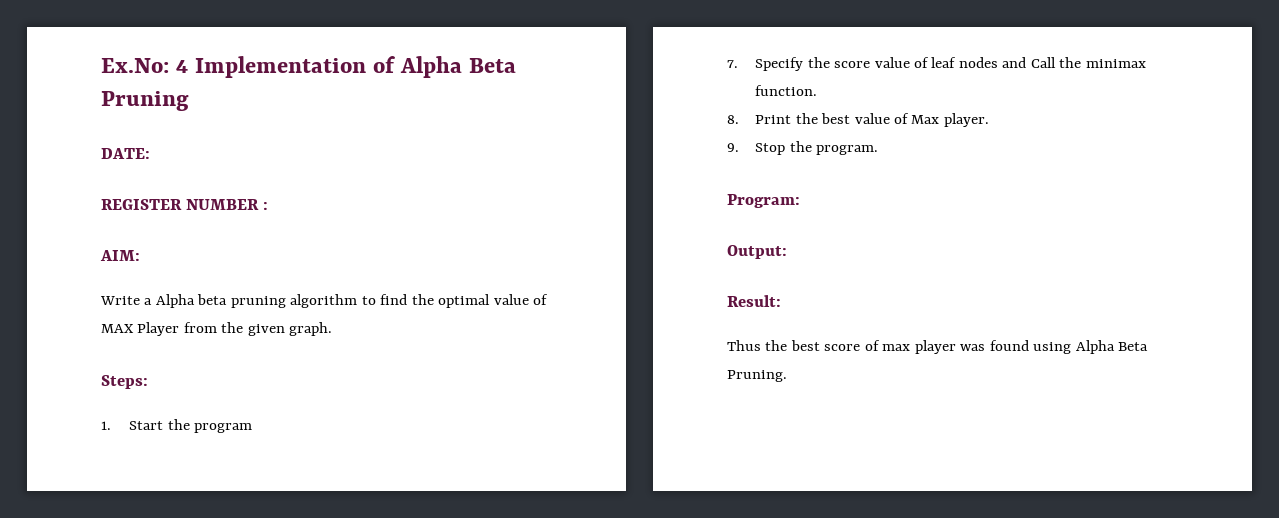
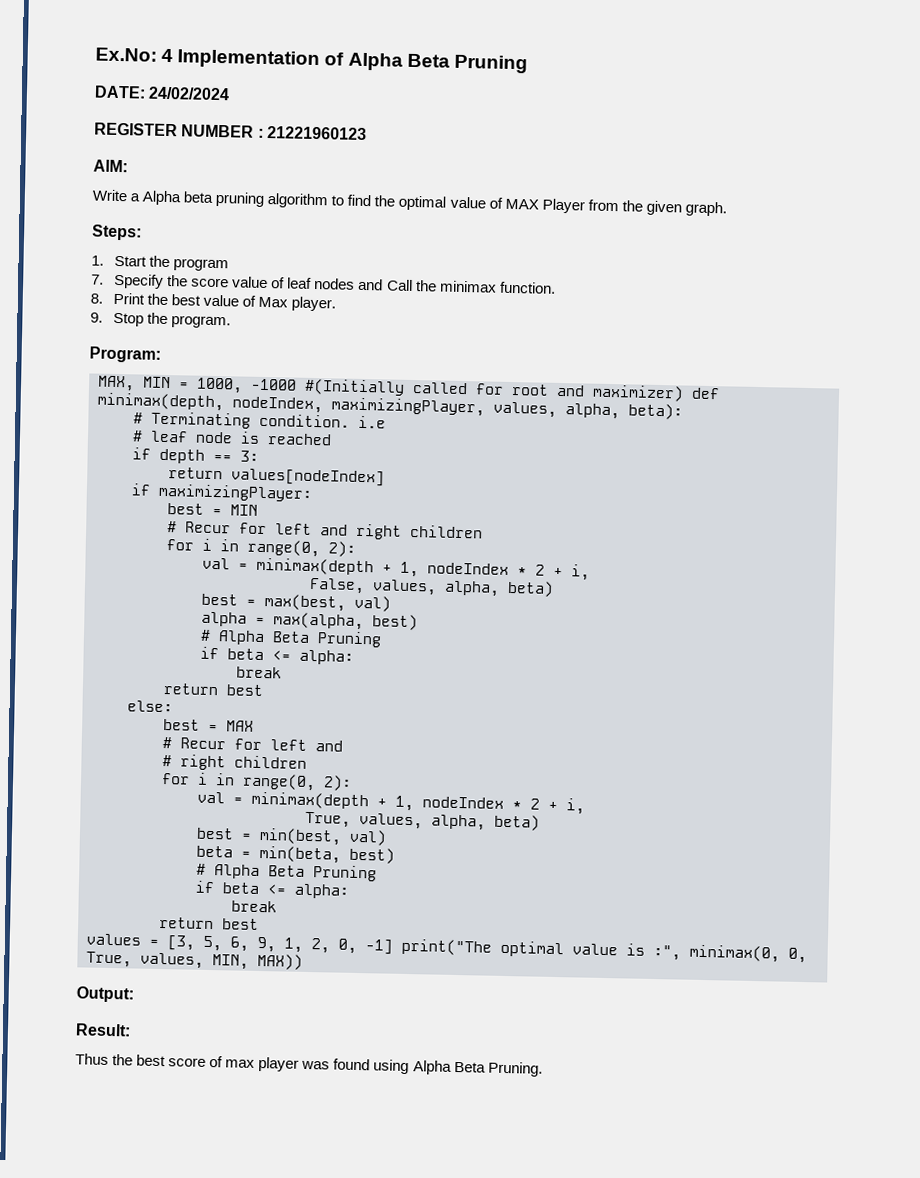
(150, 153) none -> [148,86,231,101] 24/02/2024
(269, 206) none -> [266,125,367,141] 21221960123
(800, 201) none -> [97,375,720,402] [97,392,683,420] [133,411,386,429] [132,430,332,446] [132,447,259,464] [168,467,385,487] [131,483,313,502] [167,503,258,516] [167,521,483,540] [166,538,356,558] [202,557,590,581] [309,577,554,597] [201,593,391,612] [201,611,418,631] [200,629,382,648] [200,646,354,665] [236,666,282,679] [163,683,264,697] [127,700,173,713] [163,719,254,732] [162,737,343,752] [162,754,307,771] [161,772,352,792] [197,791,585,815] [305,811,540,831] [196,827,387,846] [196,845,395,864] [196,863,377,882] [195,880,349,899] [231,900,277,913] [159,916,259,930] [86,933,807,964] [86,951,303,970] // MAX, MIN = 1000, -1000 #(Initially called for root and maximizer) def minimax(depth, nodeIndex, maximizingPlayer, values, alpha, beta): // # Terminating condition. i.e // # leaf node is reached // if depth == 3: // return values[nodeIndex] // if maximizingPlayer: // best = MIN // # Recur for left and right children // for i in range(0, 2): // val = minimax(depth + 1, nodeIndex * 2 + i, // False, values, alpha, beta) // best = max(best, val) // alpha = max(alpha, best) // # Alpha Beta Pruning // if beta <= alpha: // break // return best // else: // best = MAX // # Recur for left and // # right children // for i in range(0, 2): // val = minimax(depth + 1, nodeIndex * 2 + i, // True, values, alpha, beta) // best = min(best, val) // beta = min(beta, best) // # Alpha Beta Pruning // if beta <= alpha: // break // return best // values = [3, 5, 6, 9, 1, 2, 0, -1] print("The optimal value is :", minimax(0, 0, True, values, MIN, MAX))

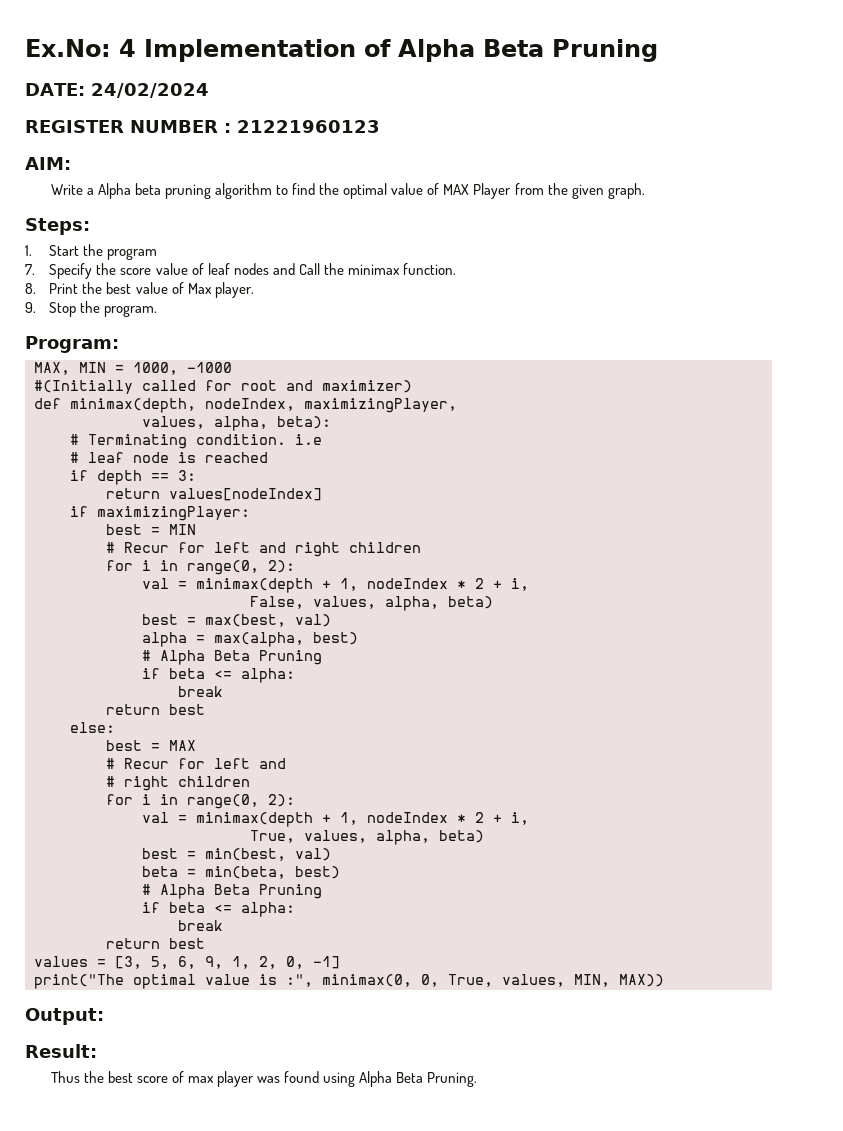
(297, 384) none -> (232, 367) //
(684, 393) none -> (412, 386) //
(485, 407) none -> (457, 405) //
(393, 947) none -> (340, 962) //

